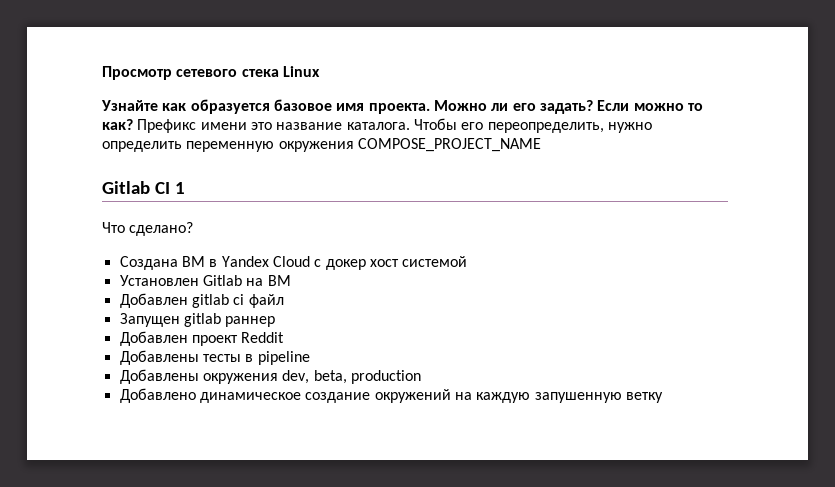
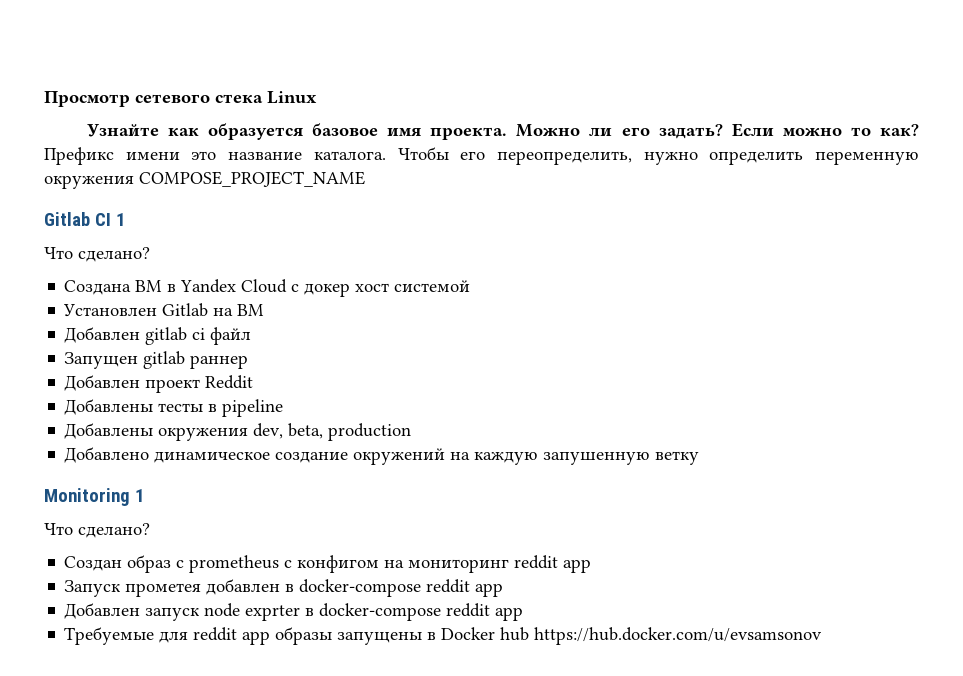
(663, 397) none -> [44,488,144,506] [44,523,150,538] [64,555,592,573] [64,579,504,597] [64,603,524,621] [64,627,823,645] // Monitoring 1 // Что сделано? // Создан образ c prometheus c конфигом на мониторинг reddit app // Запуск прометея добавлен в docker-compose reddit app // Добавлен запуск node exprter в docker-compose reddit app // Требуемые для reddit app образы запущены в Docker hub https://hub.docker.com/u/evsamsonov

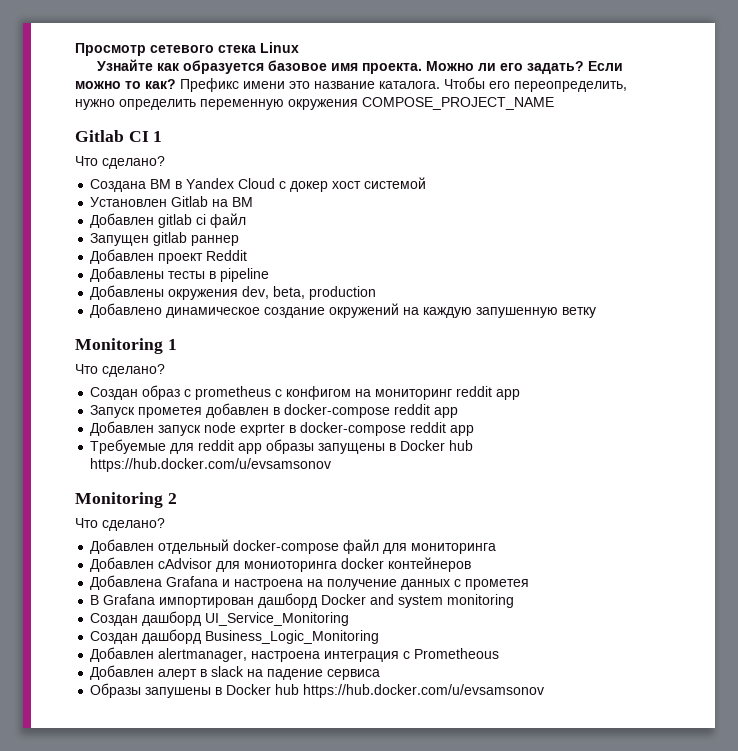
(823, 636) none -> [75,492,177,508] [75,518,165,531] [90,539,497,554] [90,557,472,572] [90,575,530,590] [90,593,515,608] [90,611,350,626] [90,629,380,644] [90,647,500,662] [90,665,381,680] [90,683,545,698] // Monitoring 2 // Что сделано? // Добавлен отдельный docker-compose файл для мониторинга // Добавлен cAdvisor для мониоторинга docker контейнеров // Добавлена Grafana и настроена на получение данных с прометея // В Grafana импортирован дашборд Docker and system monitoring // Создан дашборд UI_Service_Monitoring // Создан дашборд Business_Logic_Monitoring // Добавлен alertmanager, настроена интеграция с Prometheous // Добавлен алерт в slack на падение сервиса // Образы запушены в Docker hub https://hub.docker.com/u/evsamsonov

